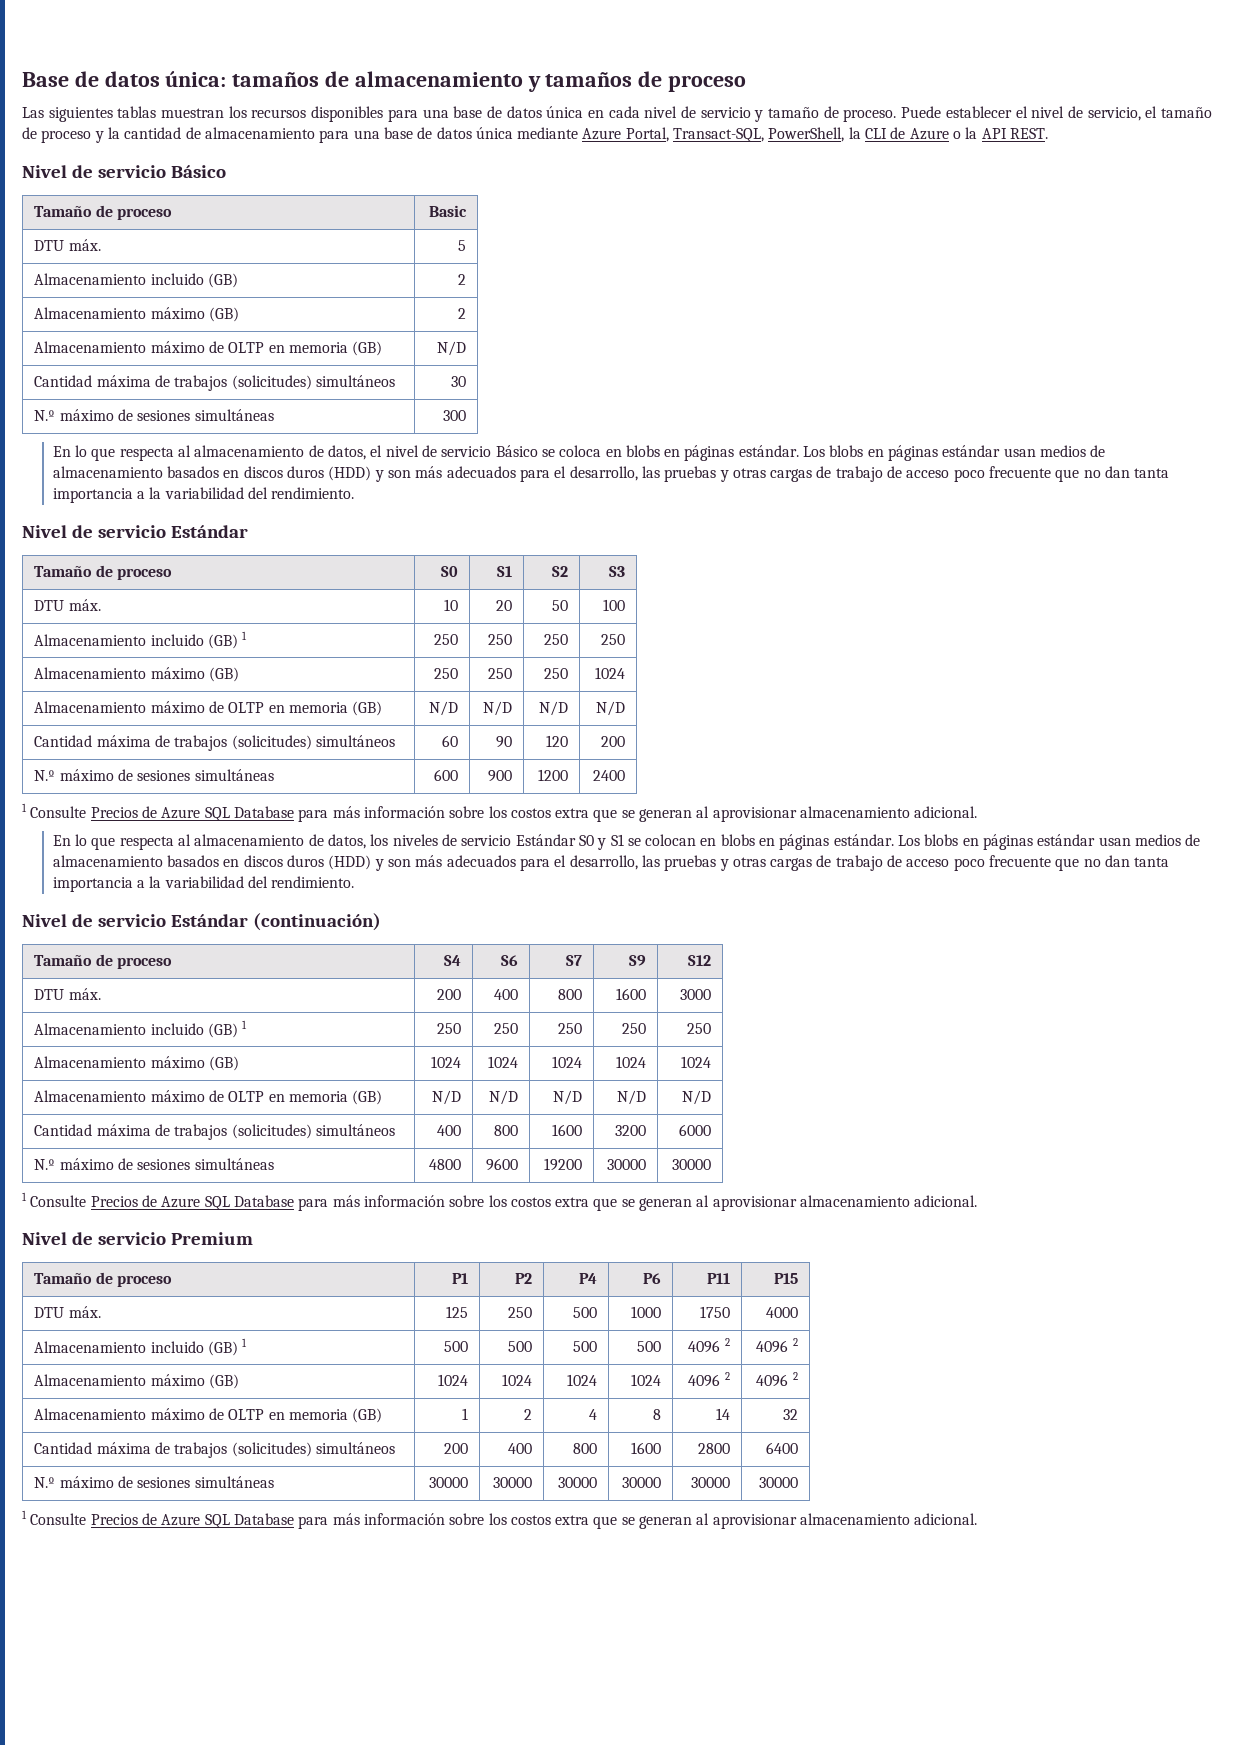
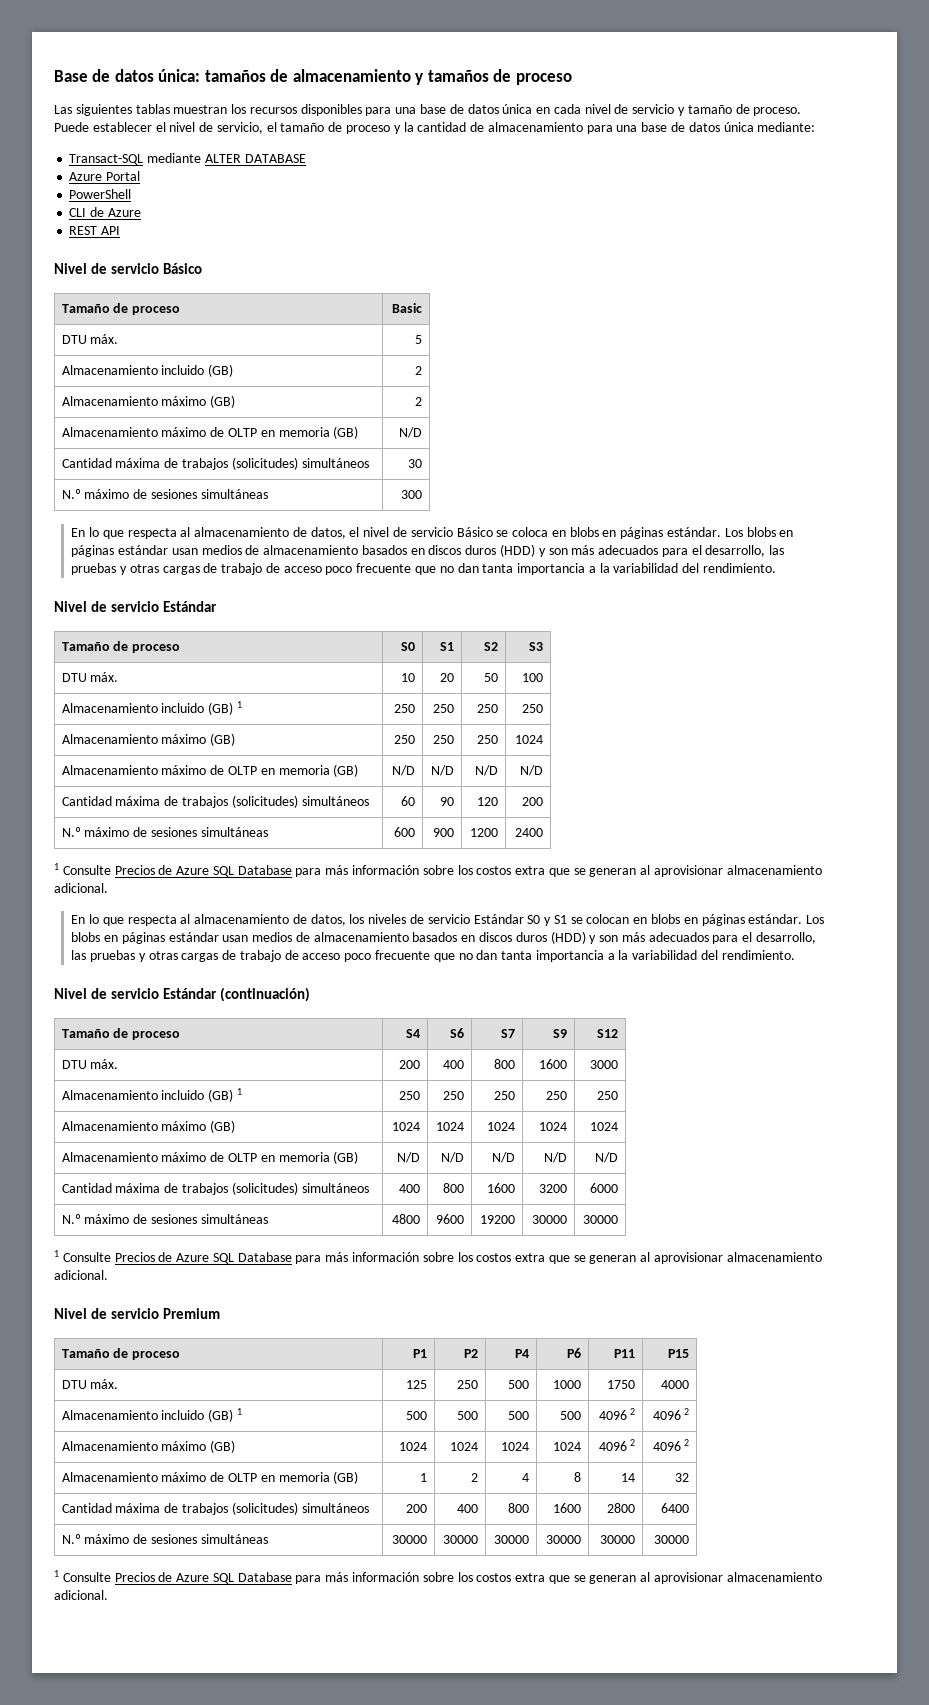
[517,127,861,142] mediante Azure Portal, Transact-SQL, PowerShell, la -> [757,122,816,132] [69,153,306,165] [69,171,141,181] [69,189,132,199] mediante: // Transact-SQL mediante ALTER DATABASE // Azure Portal // PowerShell //
[953,127,978,139] o la -> [69,226,98,235] // REST
[1010,128,1049,139] REST. -> (121, 230) none

